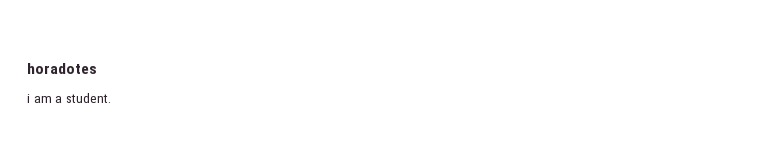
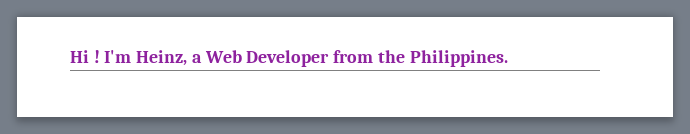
[27,63,97,74] [27,93,111,103] horadotes // i am a student. -> [70,50,508,67] Hi ! I'm Heinz, a Web Developer from the Philippines.

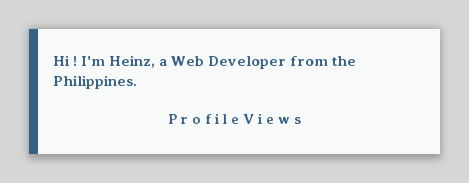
(508, 58) none -> [168,113,301,124] // P r o f i l e V i e w s

